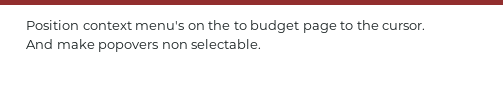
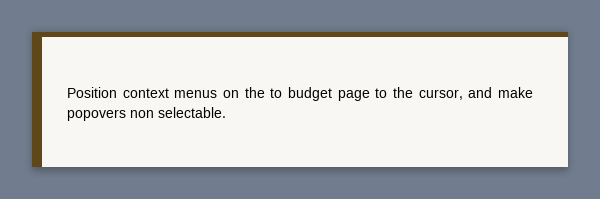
[135,21,185,30] menu's -> [174,90,218,98] menus
[382,23,426,30] [26,39,53,49] cursor. And -> [418,87,493,100] cursor, and

